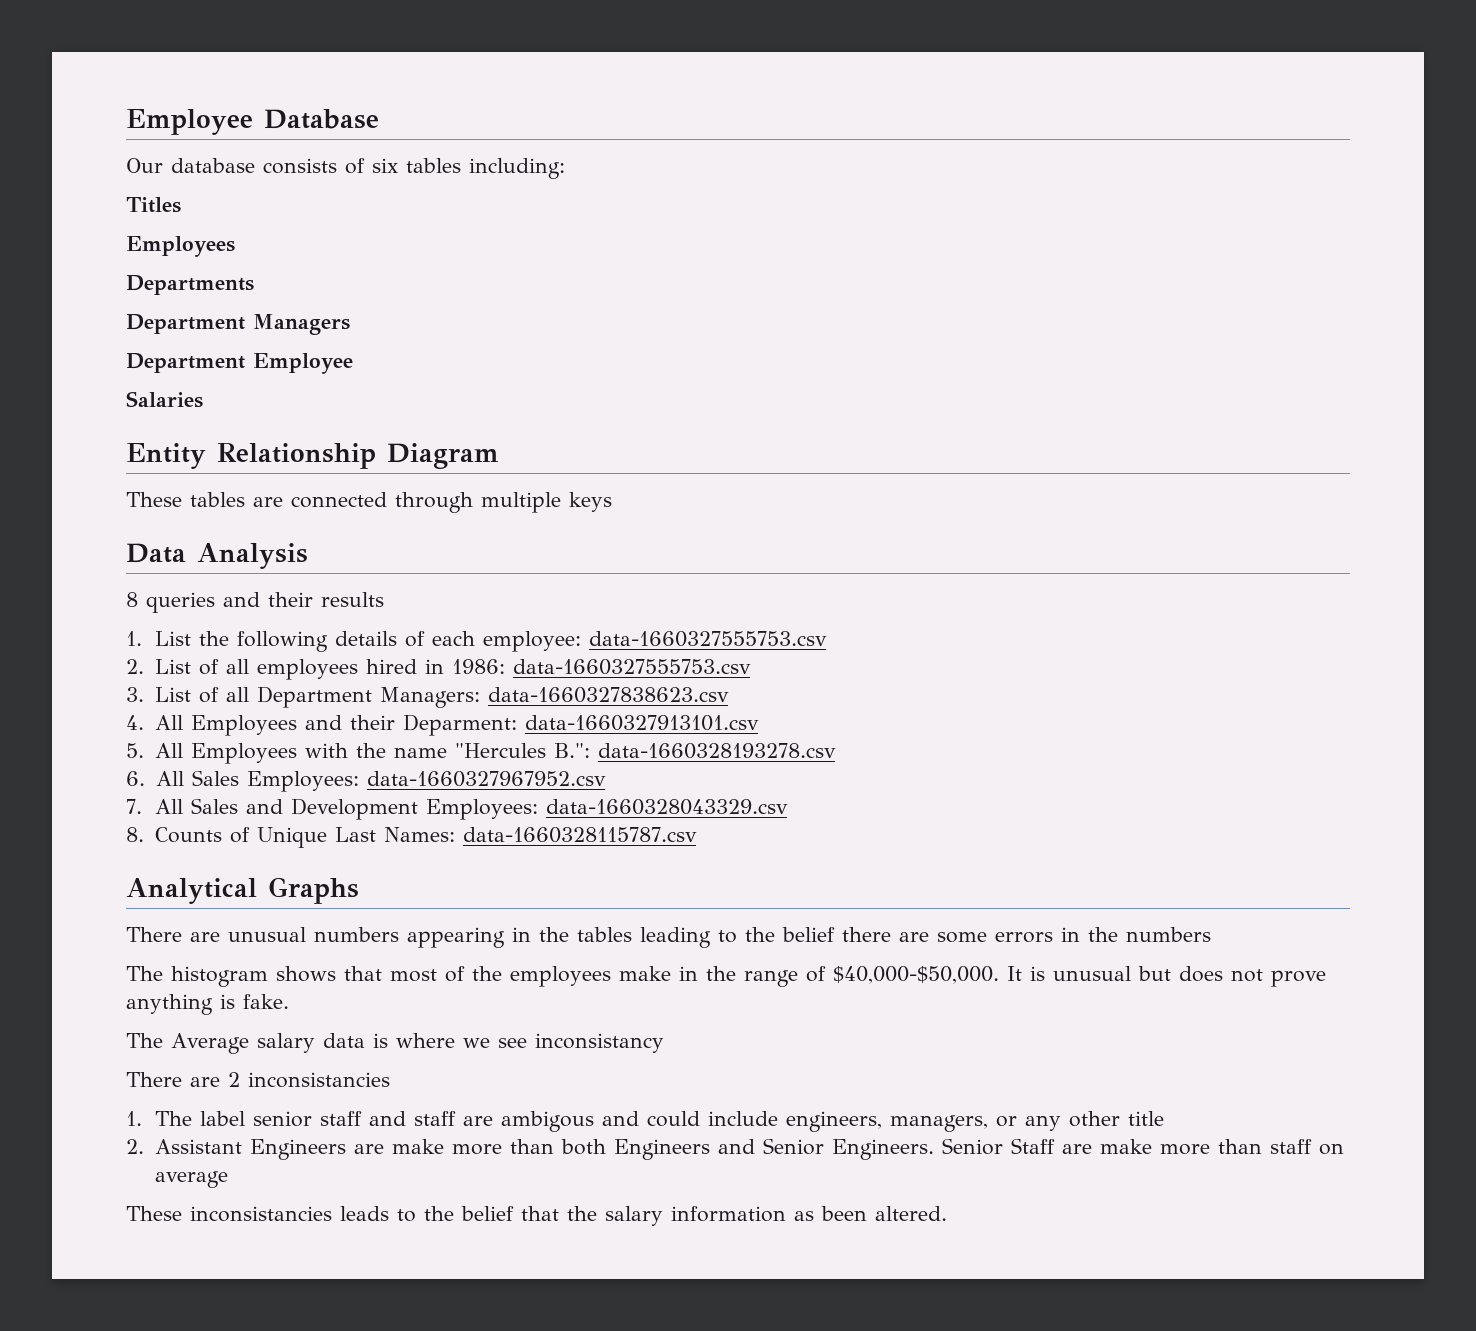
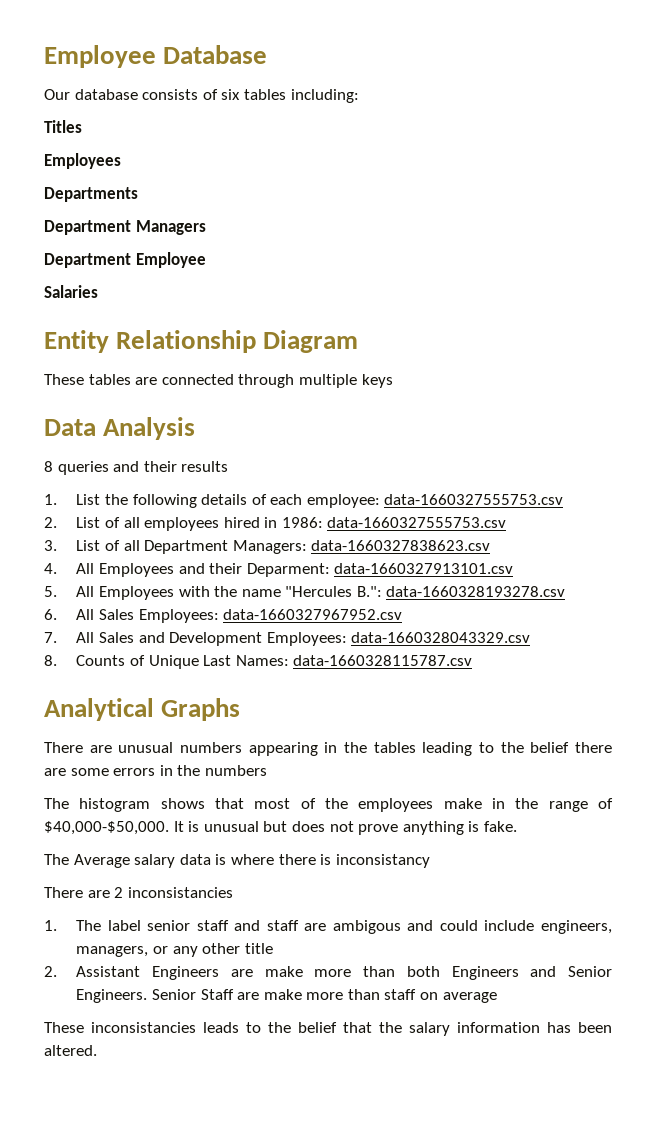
[462,1038,527,1048] we see -> [278,854,332,865] there is
[794,1211,814,1221] as -> [547,1022,571,1033] has

